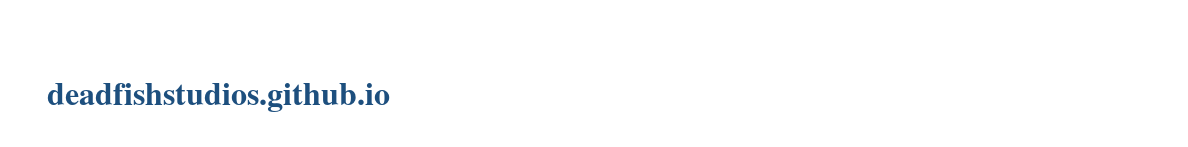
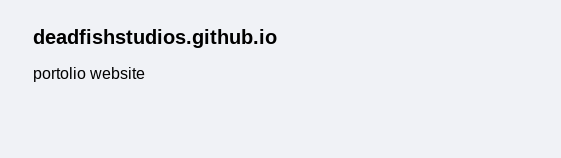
(390, 97) none -> [33,67,146,82] // portolio website

